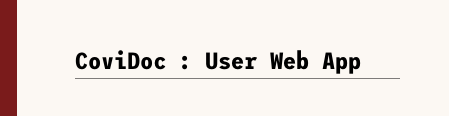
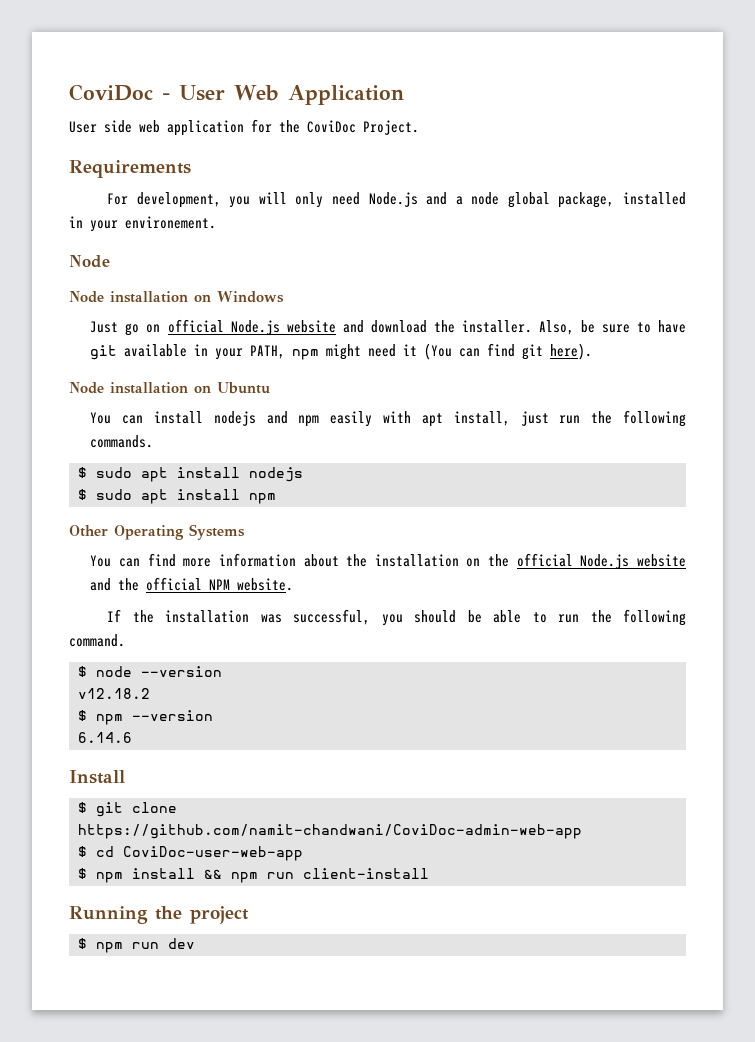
[75,50,192,70] CoviDoc : -> [69,84,170,101] CoviDoc -
[322,52,361,74] App -> [287,85,404,105] [69,119,419,136] [69,160,191,178] [107,192,686,208] [69,216,216,232] [69,255,110,268] [69,291,284,303] [90,319,687,336] [90,343,593,360] [69,382,270,394] [90,410,686,427] [90,435,154,448] [78,467,303,482] [78,489,276,504] [69,524,245,540] [90,553,686,569] [90,577,294,591] [107,609,687,626] [69,634,125,647] [78,666,222,677] [78,688,150,699] [78,710,213,725] [78,732,132,743] [69,770,125,784] [78,802,177,817] [78,824,582,839] [78,846,303,861] [78,868,429,883] [69,906,249,924] [78,938,195,953] Application // User side web application for the CoviDoc Project. // Requirements // For development, you will only need Node.js and a node global package, installed in your environement. // Node // Node installation on Windows // Just go on official Node.js website and download the installer. Also, be sure to have git available in your PATH, npm might need it (You can find git here). // Node installation on Ubuntu // You can install nodejs and npm easily with apt install, just run the following commands. // $ sudo apt install nodejs // $ sudo apt install npm // Other Operating Systems // You can find more information about the installation on the official Node.js website and the official NPM website. // If the installation was successful, you should be able to run the following command. // $ node --version // v12.18.2 // $ npm --version // 6.14.6 // Install // $ git clone https://github.com/namit-chandwani/CoviDoc-admin-web-app // $ cd CoviDoc-user-web-app // $ npm install && npm run client-install // Running the project // $ npm run dev

